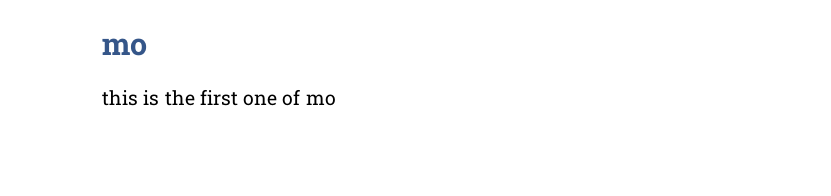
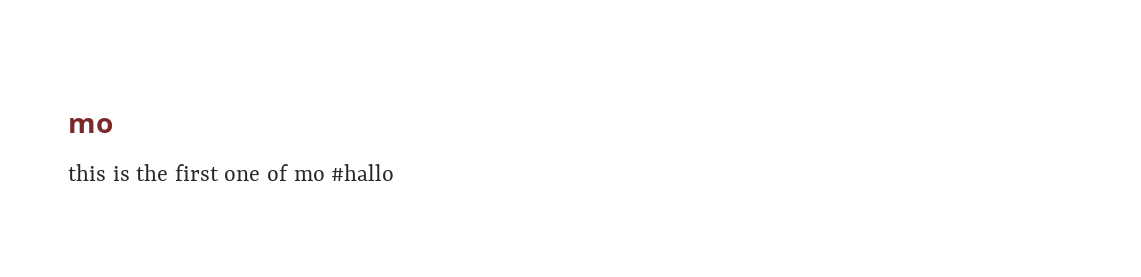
(336, 100) none -> [331,164,395,181] #hallo

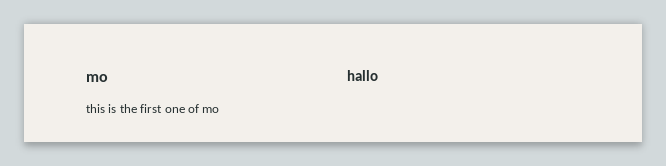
[331,164,395,181] #hallo -> [347,70,378,81] // hallo

